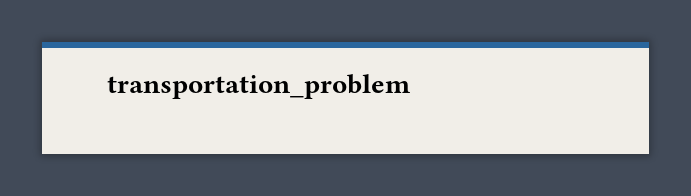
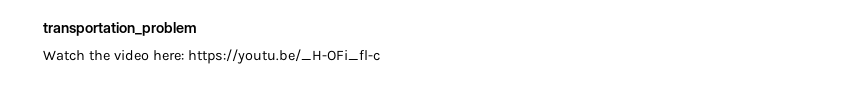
(410, 86) none -> [43,49,380,64] // Watch the video here: https://youtu.be/_H-OFi_fl-c

